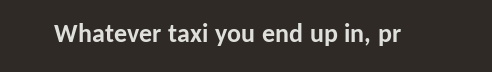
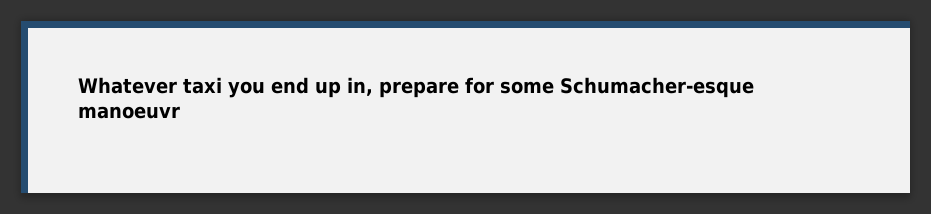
[378,29,402,46] pr -> [379,77,754,98] [78,106,180,119] prepare for some Schumacher-esque manoeuvr

